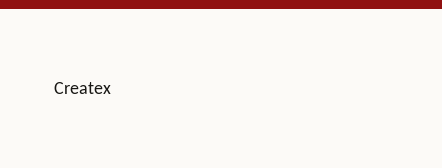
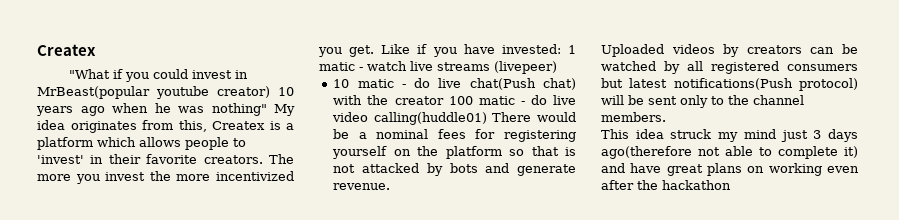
[54,82,111,94] Createx -> [37,44,96,56] [68,69,248,82] [37,86,294,99] [36,103,295,116] [37,120,294,133] [37,137,246,150] [37,154,294,164] [37,171,294,184] [318,44,576,57] [319,61,557,74] [333,78,576,90] [333,95,576,105] [332,112,576,125] [333,129,576,142] [332,146,576,159] [333,163,576,176] [333,183,391,190] [601,44,858,57] [601,61,858,74] [601,78,858,91] [601,95,804,108] [601,112,666,122] [601,129,858,142] [601,146,858,159] [601,163,859,176] [601,180,731,190] Createx // "What if you could invest in MrBeast(popular youtube creator) 10 years ago when he was nothing" My idea originates from this, Createx is a platform which allows people to 'invest' in their favorite creators. The more you invest the more incentivized you get. Like if you have invested: 1 matic - watch live streams (livepeer) // 10 matic - do live chat(Push chat) with the creator 100 matic - do live video calling(huddle01) There would be a nominal fees for registering yourself on the platform so that is not attacked by bots and generate revenue. // Uploaded videos by creators can be watched by all registered consumers but latest notifications(Push protocol) will be sent only to the channel members. // This idea struck my mind just 3 days ago(therefore not able to complete it) and have great plans on working even after the hackathon

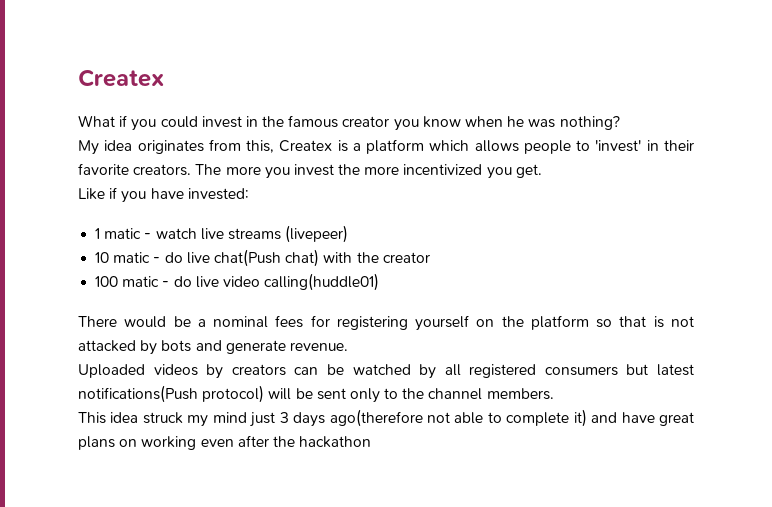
[68,69,110,79] "What -> [78,115,115,127] What
[37,86,294,99] [36,106,105,116] MrBeast(popular youtube creator) 10 years ago -> [262,115,461,131] the famous creator you know
[211,103,267,116] nothing" -> [559,116,620,130] nothing? //
(375, 51) none -> (542, 171) //
(561, 49) none -> (249, 194) //
(444, 100) none -> (430, 257) //
(487, 118) none -> (380, 282) //

